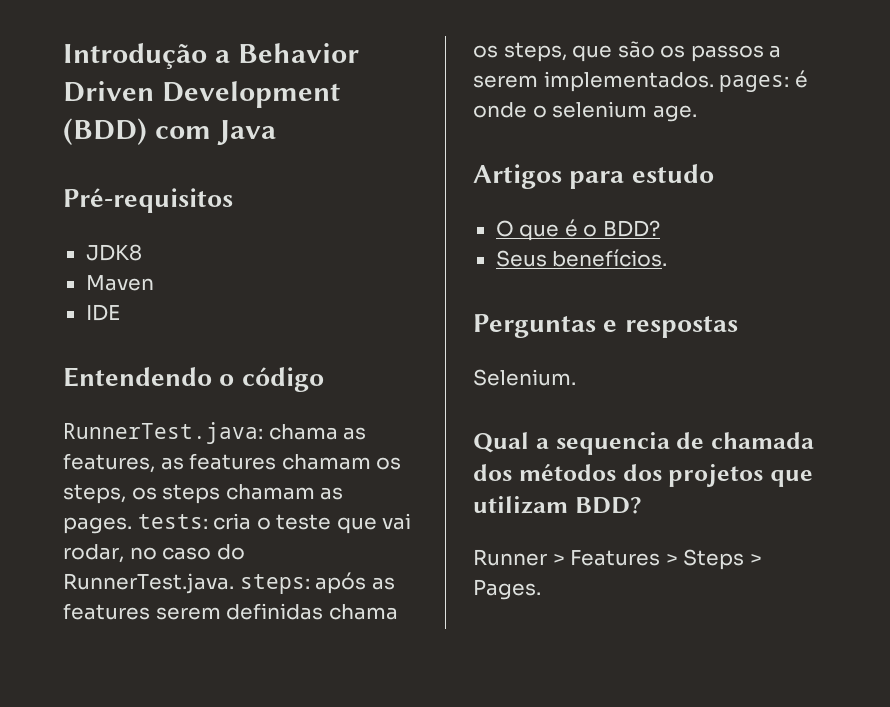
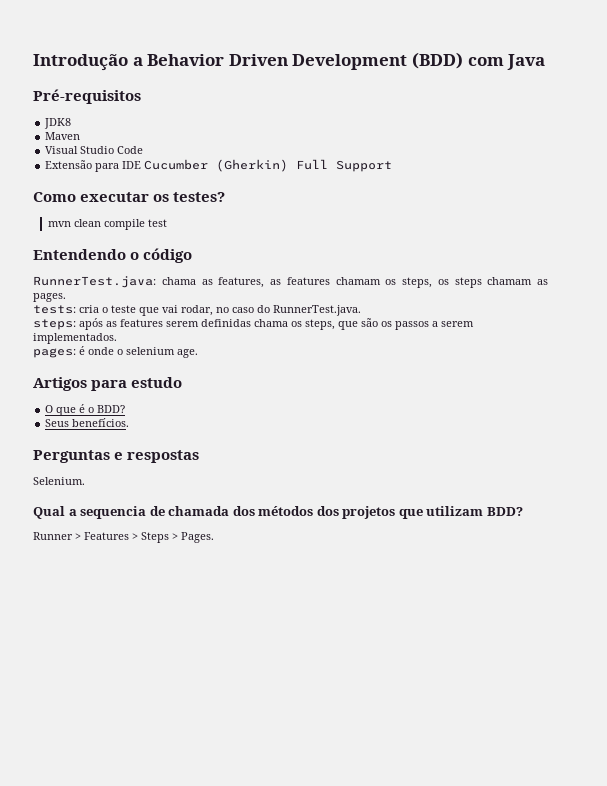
[85,304,120,321] IDE -> [45,146,144,154] [45,159,393,172] [33,192,226,202] [47,219,167,230] Visual Studio Code // Extensão para IDE Cucumber (Gherkin) Full Support // Como executar os testes? // mvn clean compile test
(132, 525) none -> (66, 297) //
(234, 583) none -> (361, 310) //
(714, 81) none -> (117, 338) //

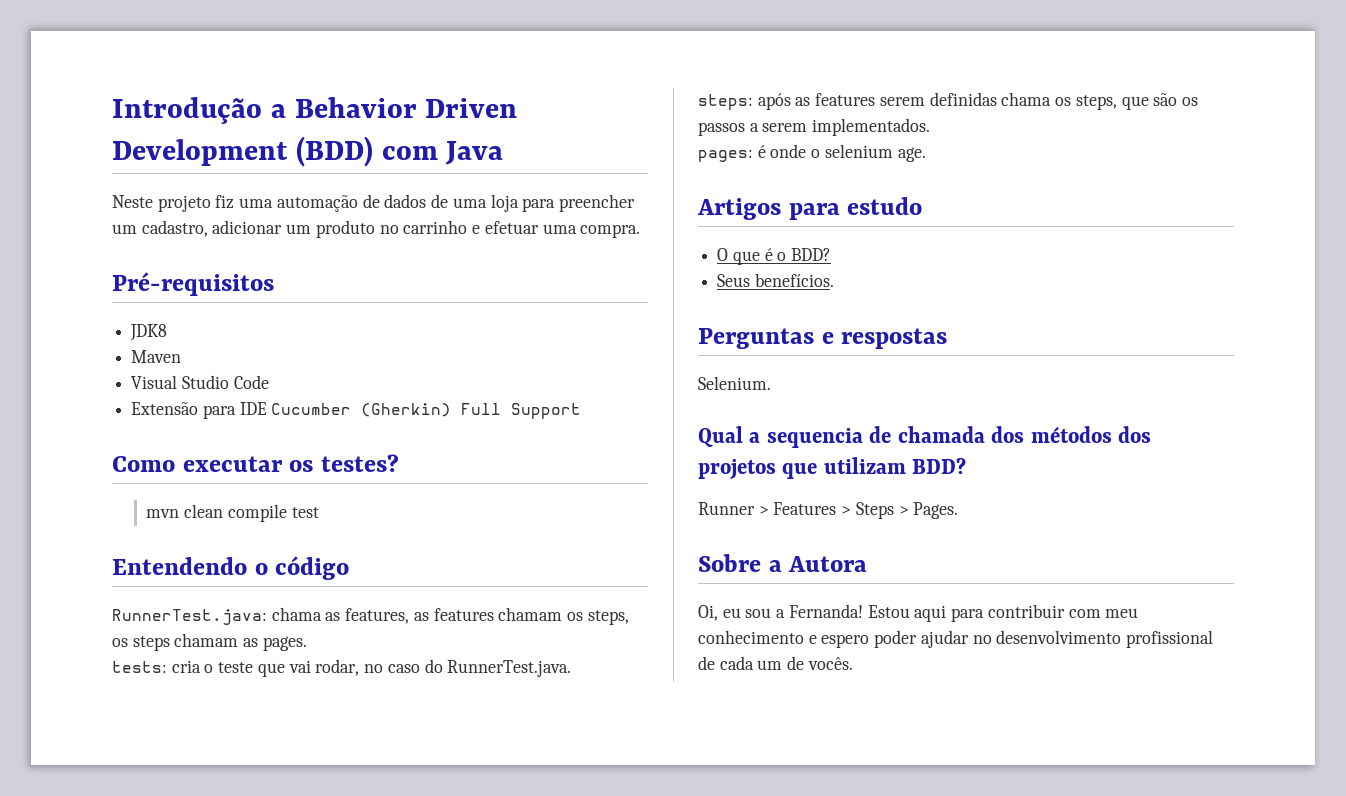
(546, 62) none -> [112,194,635,212] [112,220,641,238] // Neste projeto fiz uma automação de dados de uma loja para preencher um cadastro, adicionar um produto no carrinho e efetuar uma compra.
(214, 537) none -> [698,554,868,572] [698,604,1139,622] [698,630,1214,648] [698,656,853,670] // Sobre a Autora // Oi, eu sou a Fernanda! Estou aqui para contribuir com meu conhecimento e espero poder ajudar no desenvolvimento profissional de cada um de vocês.

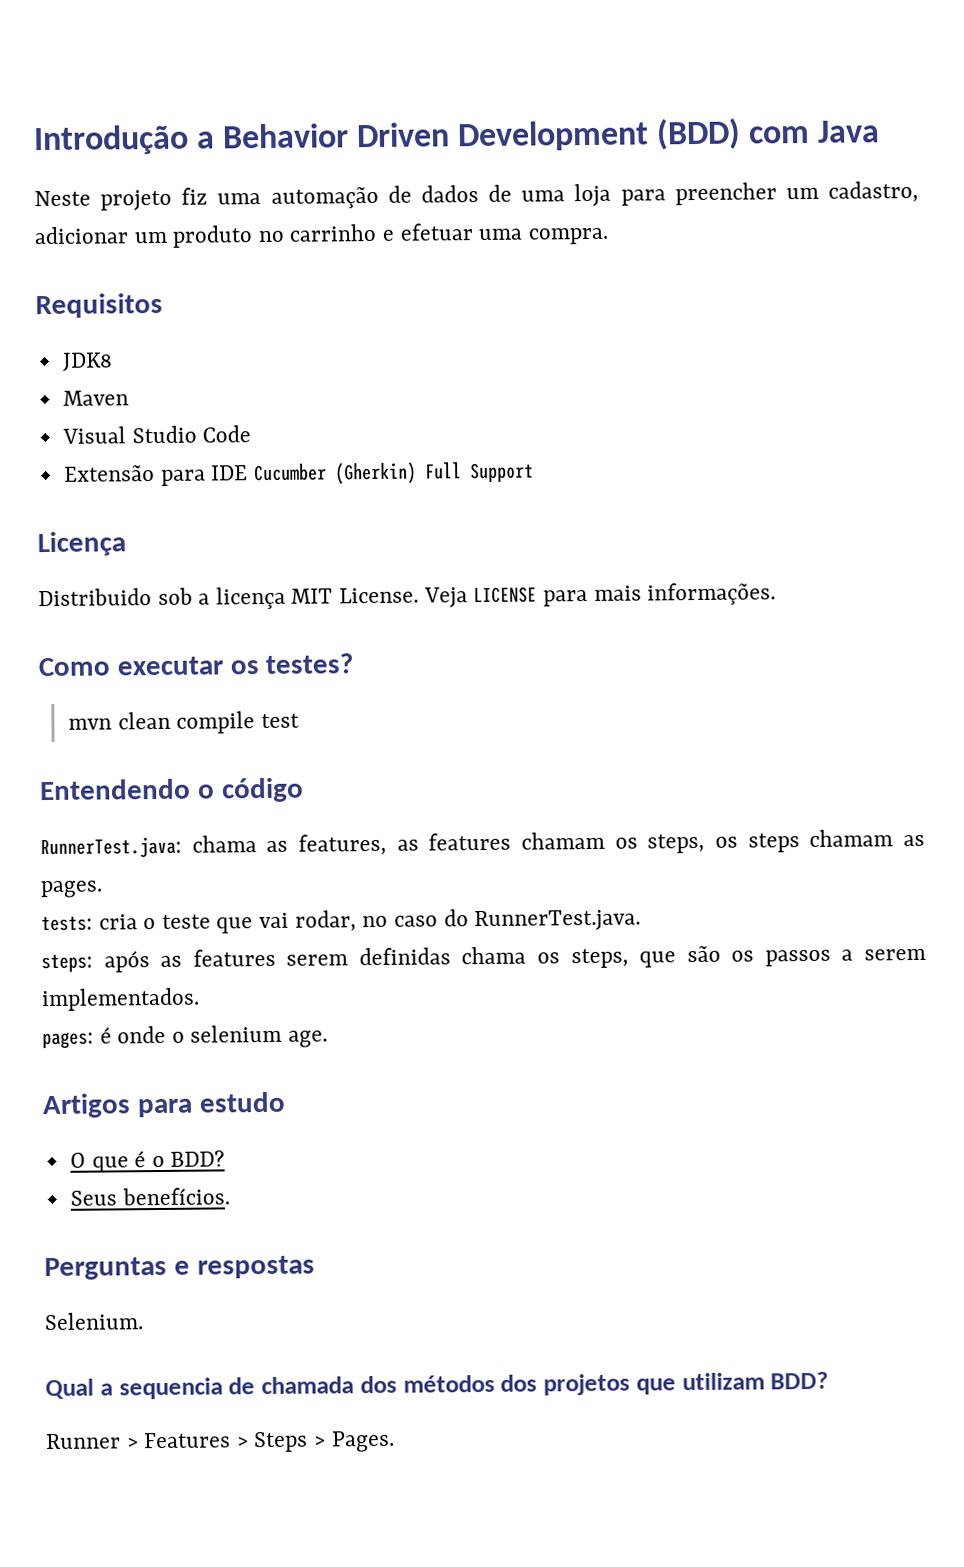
[112,272,274,296] Pré-requisitos -> [35,292,163,319] Requisitos
(582, 411) none -> [37,531,126,557] [38,582,777,610] // Licença // Distribuido sob a licença MIT License. Veja LICENSE para mais informações.
[698,554,868,572] [698,604,1139,622] [698,630,1214,648] [698,656,853,670] // Sobre a Autora // Oi, eu sou a Fernanda! Estou aqui para contribuir com meu conhecimento e espero poder ajudar no desenvolvimento profissional de cada um de vocês. -> (395, 1441) none

